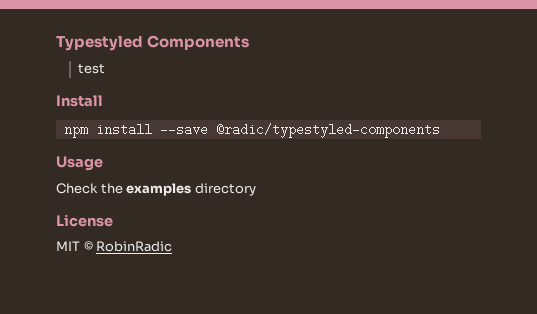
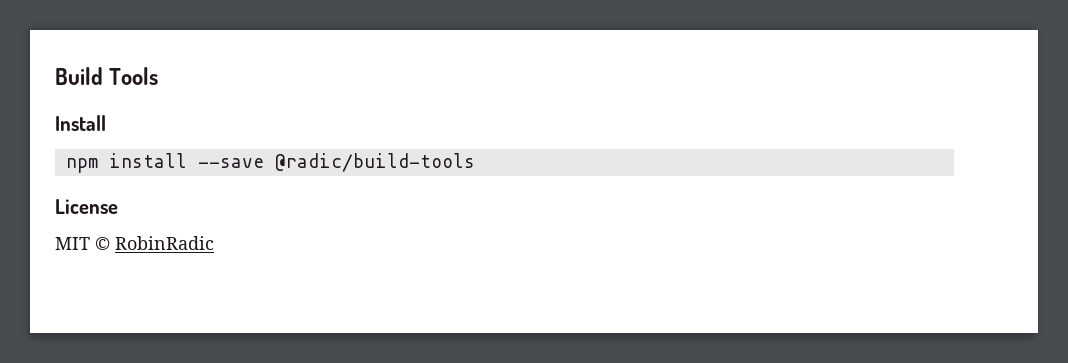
[56,35,250,51] [77,63,105,74] Typestyled Components // test -> [55,67,159,85] Build Tools
[215,123,440,138] [56,156,103,171] [56,183,256,196] @radic/typestyled-components // Usage // Check the examples directory -> [274,153,475,172] @radic/build-tools

